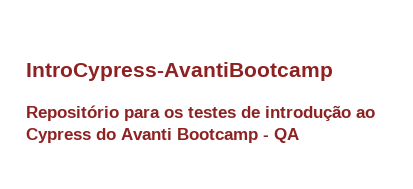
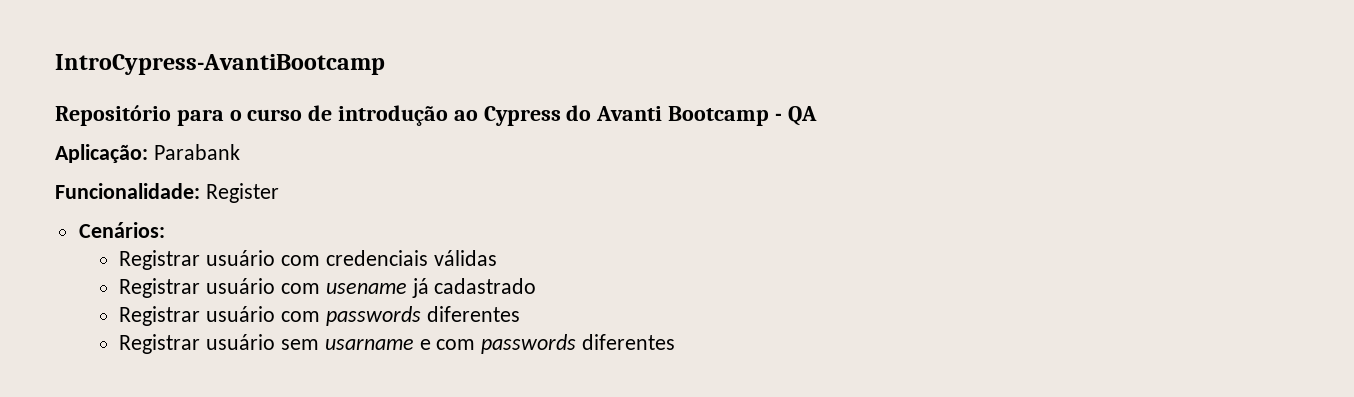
[164,107,236,118] os testes -> [229,109,303,121] o curso
(299, 135) none -> [55,144,240,163] [55,183,279,203] [78,222,165,238] [119,250,497,270] [119,278,537,298] [119,306,520,326] [119,334,675,354] // Aplicação: Parabank // Funcionalidade: Register // Cenários: // Registrar usuário com credenciais válidas // Registrar usuário com usename já cadastrado // Registrar usuário com passwords diferentes // Registrar usuário sem usarname e com passwords diferentes

